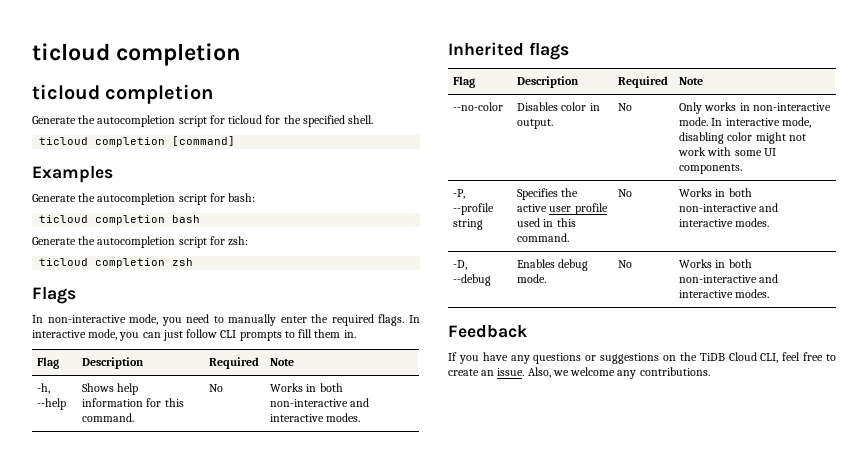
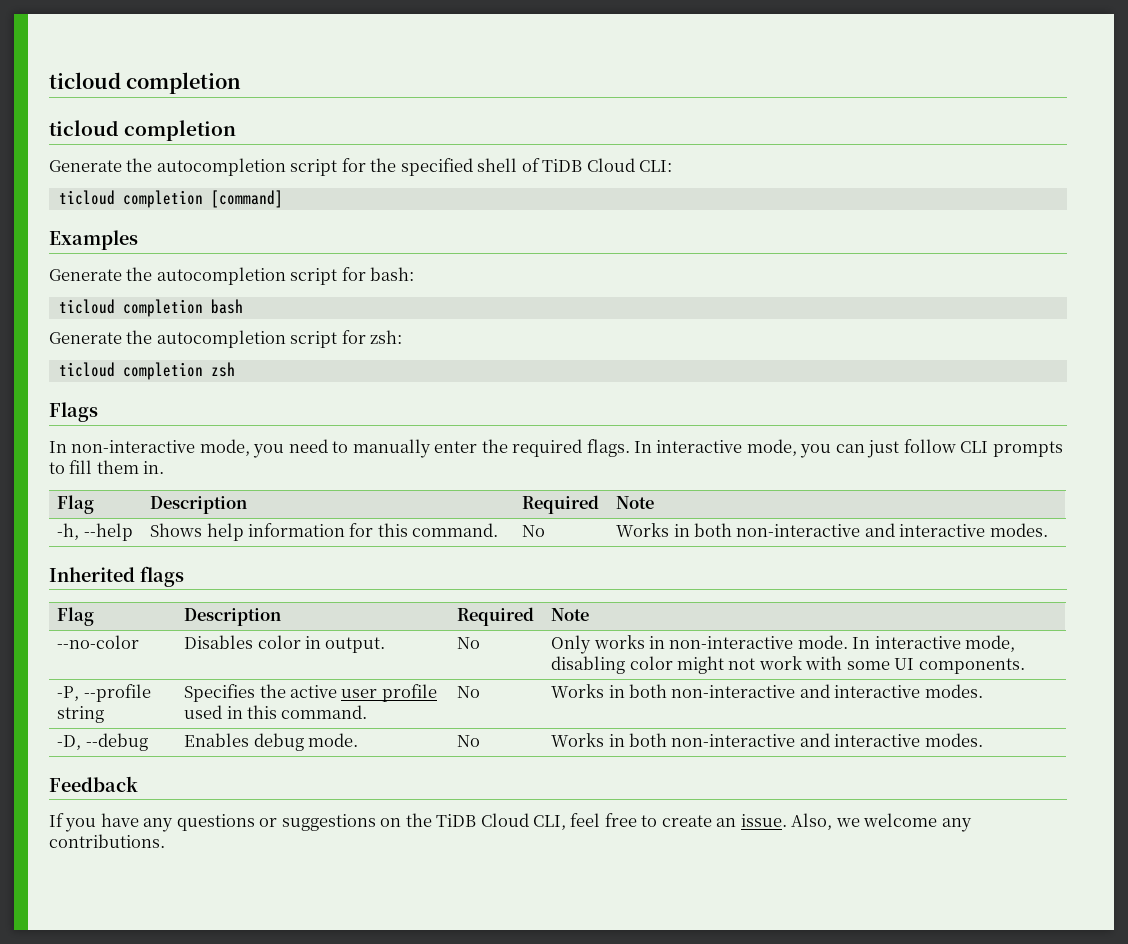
[228,115,374,127] ticloud for the specified shell. -> [370,158,673,176] the specified shell of TiDB Cloud CLI:

